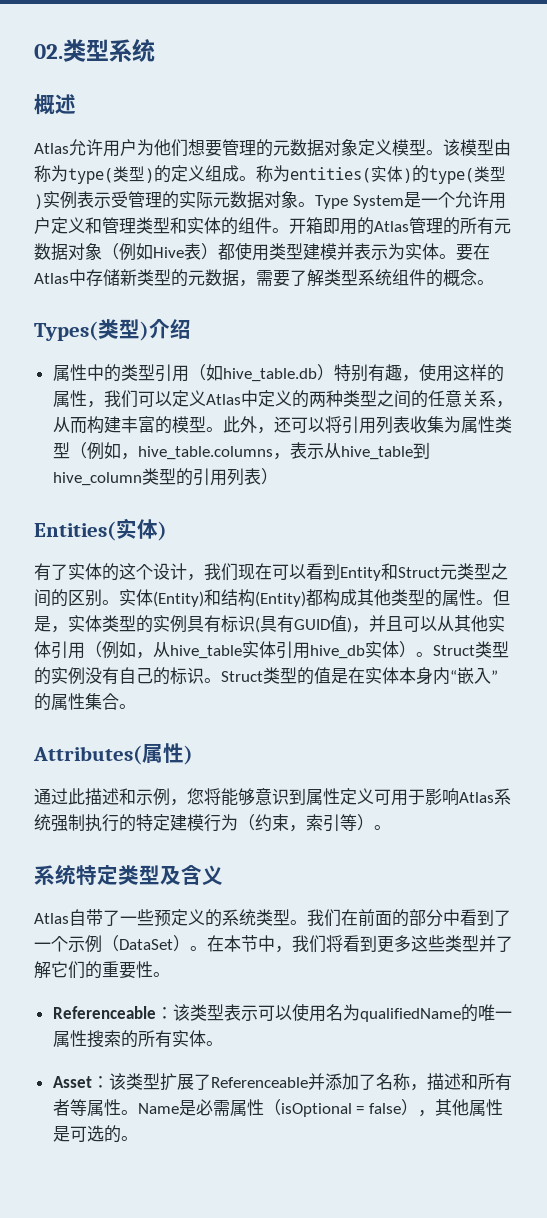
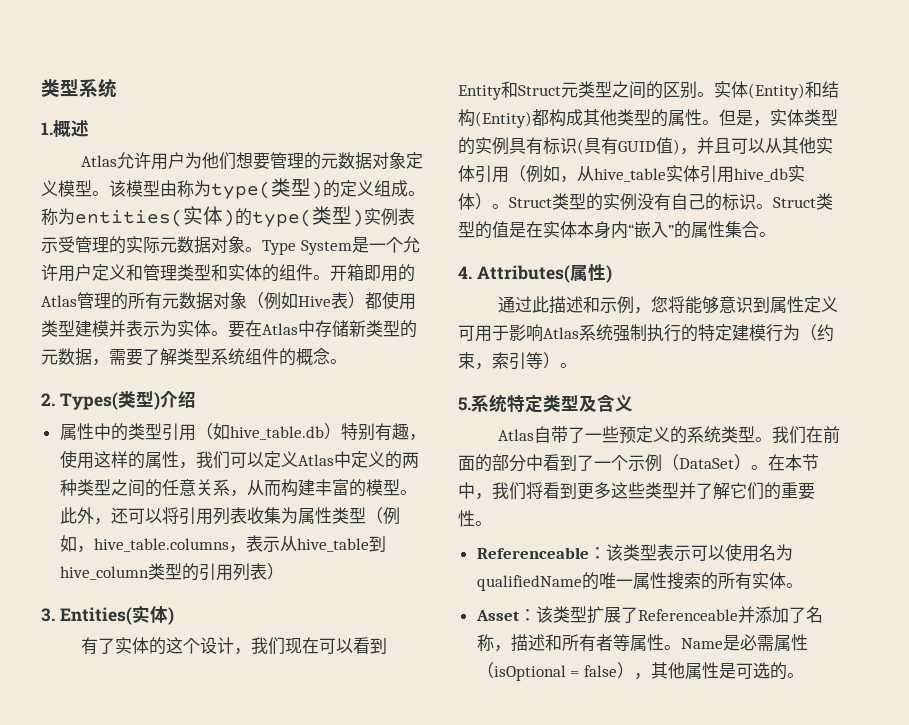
[34,44,63,59] 02. -> (41, 88) none
(155, 50) none -> [41,122,53,135] 1.
(494, 282) none -> [41,393,55,406] 2.
(278, 476) none -> [41,608,55,622] 3.
(136, 706) none -> [458,266,472,279] 4.
(391, 827) none -> [458,397,471,411] 5.

